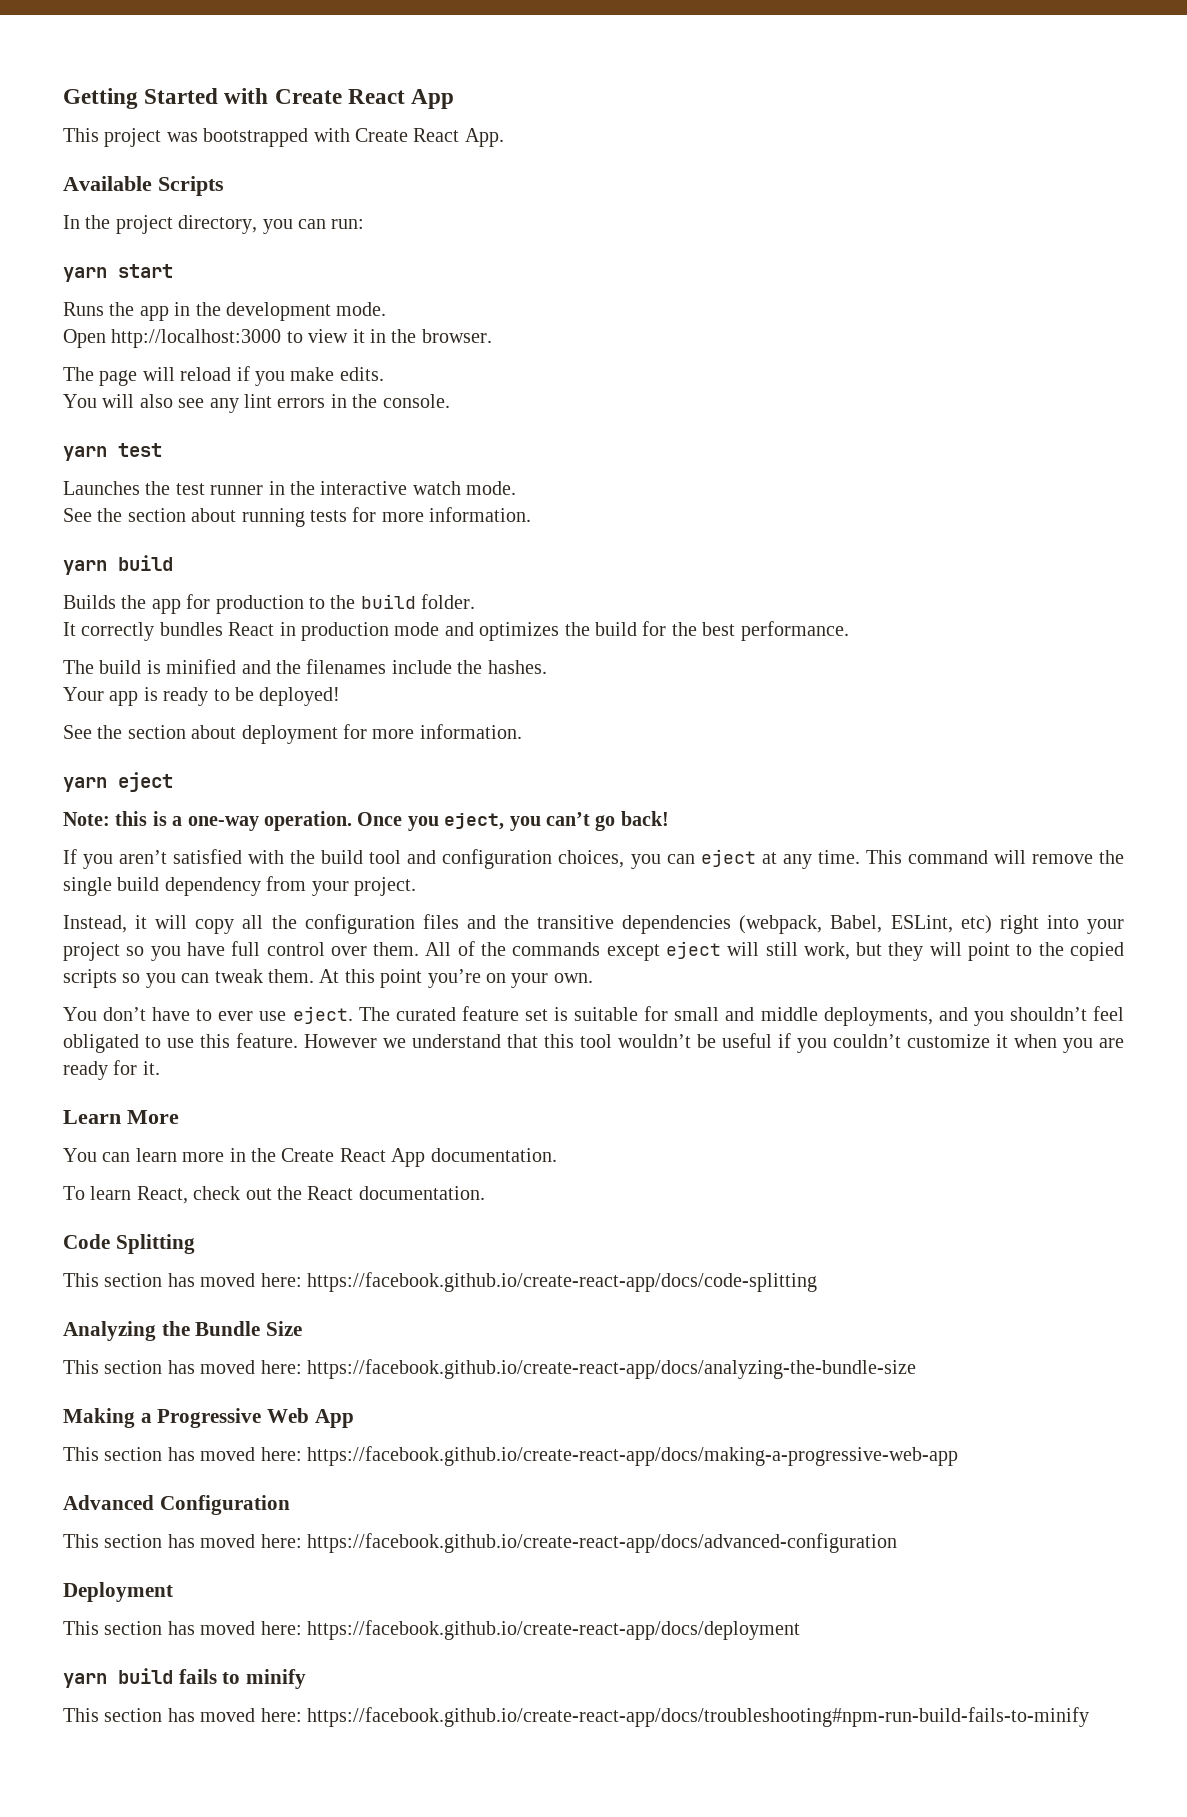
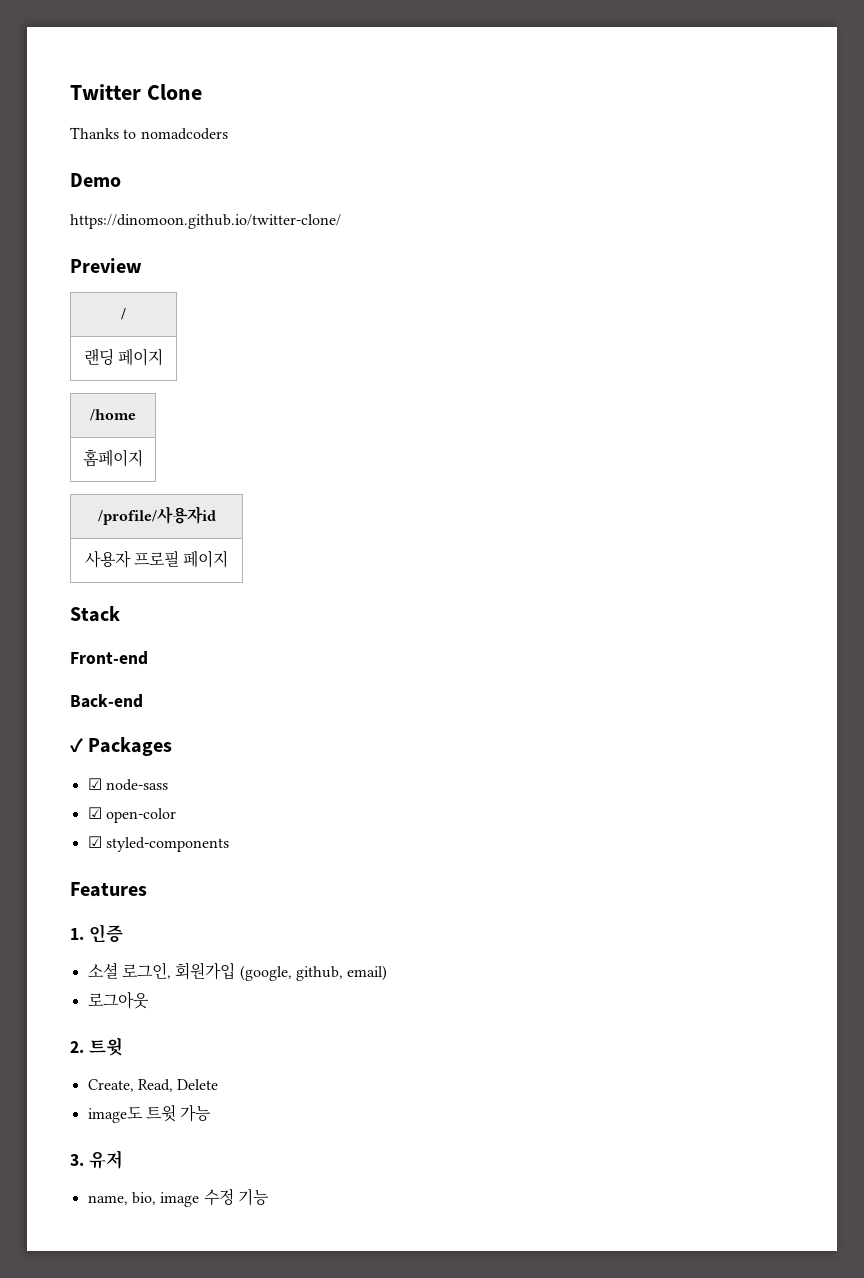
[63,88,455,109] [63,128,504,147] [63,176,224,196] [63,215,365,234] [63,264,173,282] [63,302,387,321] [63,329,492,348] [63,366,384,386] [63,394,450,413] [63,443,162,461] [63,481,517,495] [63,507,532,527] [63,555,173,575] [63,594,476,614] [63,621,849,641] [63,659,547,674] [63,687,341,706] [63,724,522,744] [63,772,173,792] [63,811,669,831] [63,849,1124,869] [63,876,416,896] [63,914,1124,934] [63,941,1125,961] [63,969,593,988] [63,1006,1124,1026] [63,1033,1124,1053] [63,1060,160,1080] [63,1110,179,1124] [63,1148,557,1167] [63,1186,485,1204] [63,1234,195,1254] [63,1272,817,1292] [63,1321,303,1341] [63,1359,916,1379] [63,1408,354,1428] [63,1446,958,1466] [63,1495,290,1515] [63,1533,897,1553] [63,1582,173,1602] [63,1620,800,1640] [63,1668,307,1689] [63,1707,1089,1727] Getting Started with Create React App // This project was bootstrapped with Create React App. // Available Scripts // In the project directory, you can run: // yarn start // Runs the app in the development mode. // Open http://localhost:3000 to view it in the browser. // The page will reload if you make edits. // You will also see any lint errors in the console. // yarn test // Launches the test runner in the interactive watch mode. // See the section about running tests for more information. // yarn build // Builds the app for production to the build folder. // It correctly bundles React in production mode and optimizes the build for the best performance. // The build is minified and the filenames include the hashes. // Your app is ready to be deployed! // See the section about deployment for more information. // yarn eject // Note: this is a one-way operation. Once you eject, you can’t go back! // If you aren’t satisfied with the build tool and configuration choices, you can eject at any time. This command will remove the single build dependency from your project. // Instead, it will copy all the configuration files and the transitive dependencies (webpack, Babel, ESLint, etc) right into your project so you have full control over them. All of the commands except eject will still work, but they will point to the copied scripts so you can tweak them. At this point you’re on your own. // You don’t have to ever use eject. The curated feature set is suitable for small and middle deployments, and you shouldn’t feel obligated to use this feature. However we understand that this tool wouldn’t be useful if you couldn’t customize it when you are ready for it. // Learn More // You can learn more in the Create React App documentation. // To learn React, check out the React documentation. // Code Splitting // This section has moved here: https://facebook.github.io/create-react-app/docs/code-splitting // Analyzing the Bundle Size // This section has moved here: https://facebook.github.io/create-react-app/docs/analyzing-the-bundle-size // Making a Progressive Web App // This section has moved here: https://facebook.github.io/create-react-app/docs/making-a-progressive-web-app // Advanced Configuration // This section has moved here: https://facebook.github.io/create-react-app/docs/advanced-configuration // Deployment // This section has moved here: https://facebook.github.io/create-react-app/docs/deployment // yarn build fails to minify // This section has moved here: https://facebook.github.io/create-react-app/docs/troubleshooting#npm-run-build-fails-to-minify -> [70,84,202,100] [70,127,228,140] [70,173,121,187] [70,214,341,229] [70,258,142,273] [121,308,126,320] [83,348,164,366] [90,409,136,421] [83,449,143,467] [97,506,216,525] [84,550,229,568] [70,606,120,622] [70,651,148,665] [70,694,143,708] [70,737,173,756] [87,778,168,791] [87,807,176,823] [87,836,229,852] [70,882,147,897] [70,924,123,943] [87,962,388,981] [87,991,149,1009] [70,1037,123,1056] [87,1079,219,1092] [87,1104,212,1123] [70,1150,123,1169] [87,1188,269,1207] Twitter Clone // Thanks to nomadcoders // Demo // https://dinomoon.github.io/twitter-clone/ // Preview // / // 랜딩 페이지 // /home // 홈페이지 // /profile/사용자id // 사용자 프로필 페이지 // Stack // Front-end // Back-end // ✓ Packages // ☑ node-sass // ☑ open-color // ☑ styled-components // Features // 1. 인증 // 소셜 로그인, 회원가입 (google, github, email) // 로그아웃 // 2. 트윗 // Create, Read, Delete // image도 트윗 가능 // 3. 유저 // name, bio, image 수정 기능

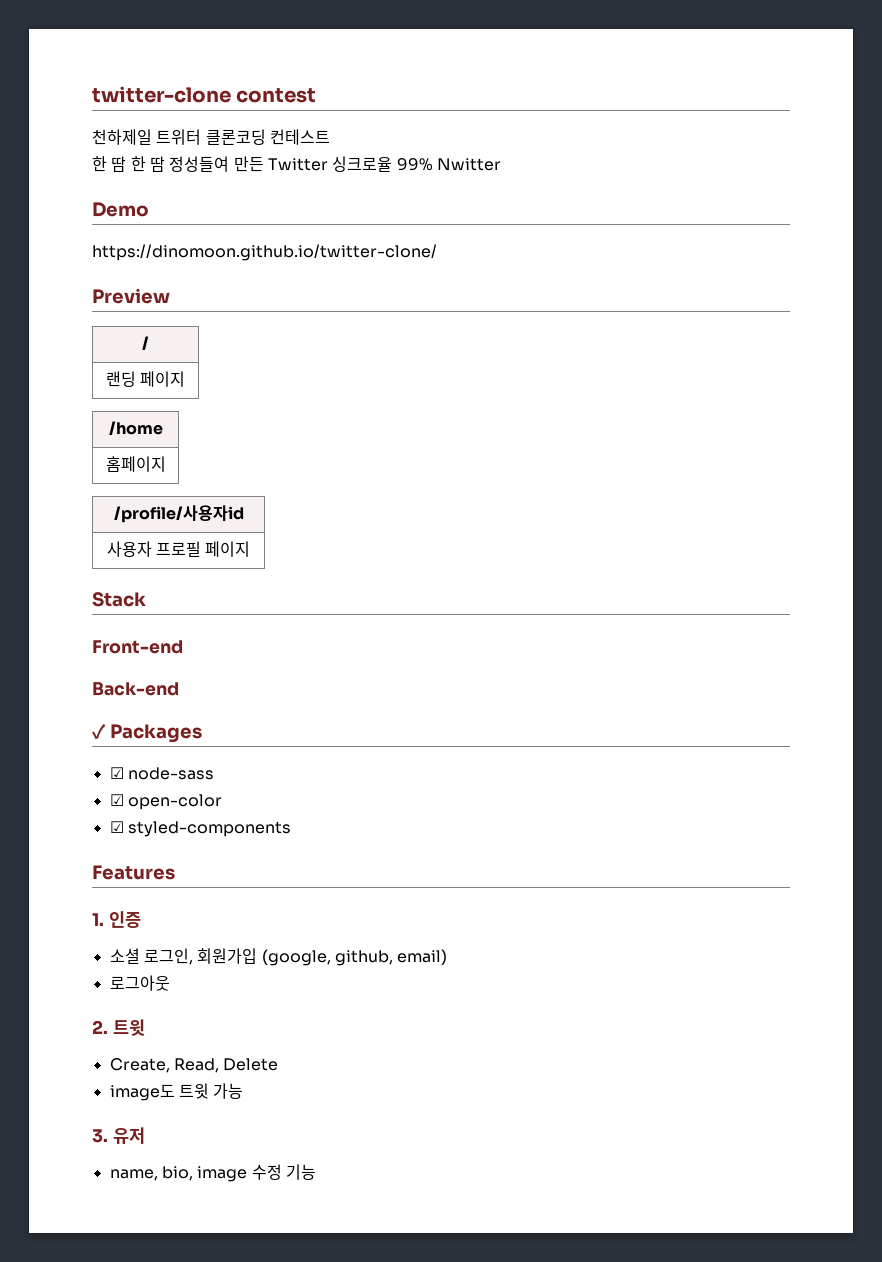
[70,84,202,100] [70,127,228,140] Twitter Clone // Thanks to nomadcoders -> [92,86,317,103] [92,129,330,145] [92,156,501,172] twitter-clone contest // 천하제일 트위터 클론코딩 컨테스트 // 한 땀 한 땀 정성들여 만든 Twitter 싱크로율 99% Nwitter

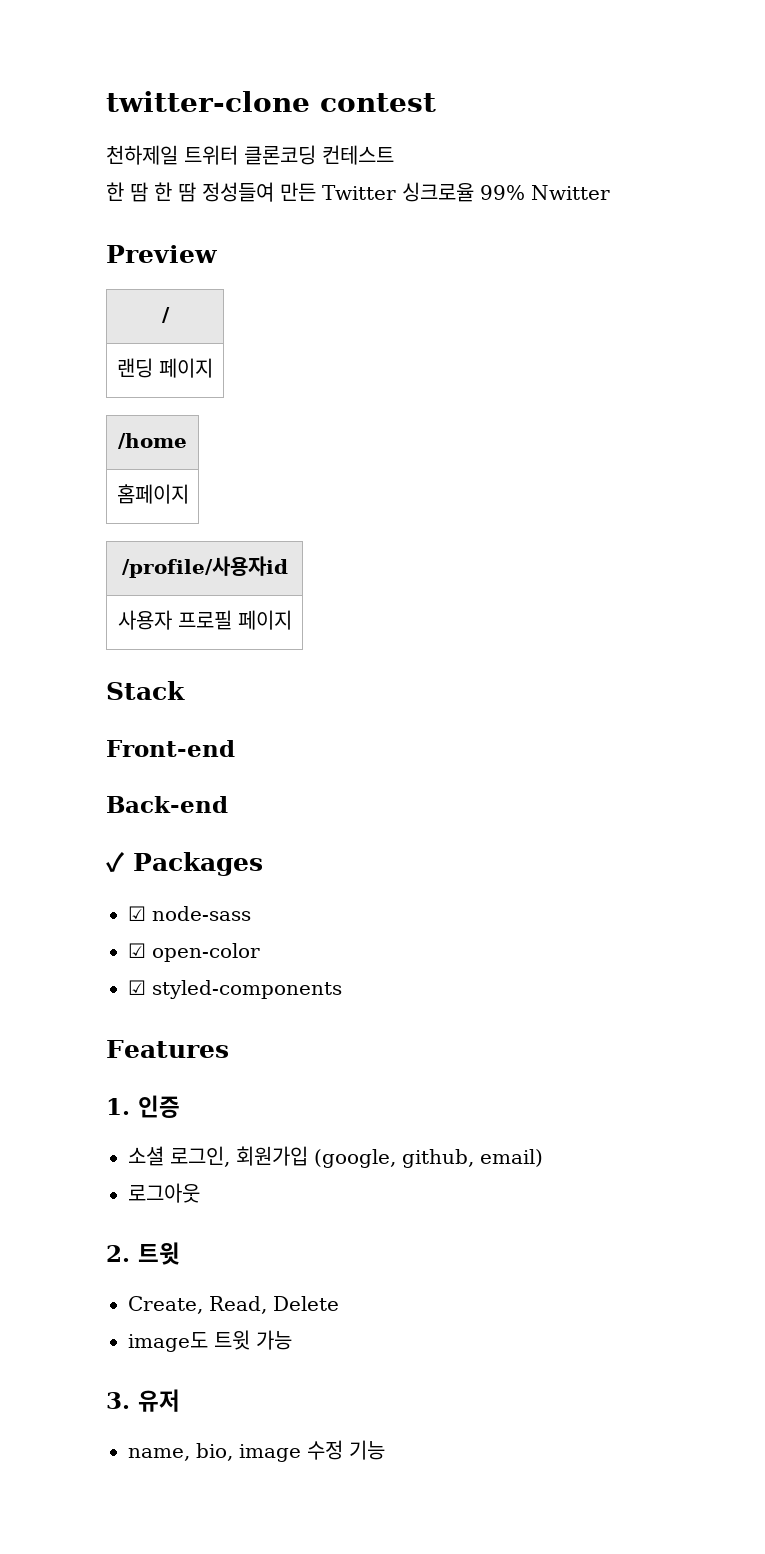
[92,202,149,217] [92,244,437,261] // Demo // https://dinomoon.github.io/twitter-clone/ -> (610, 192) none

